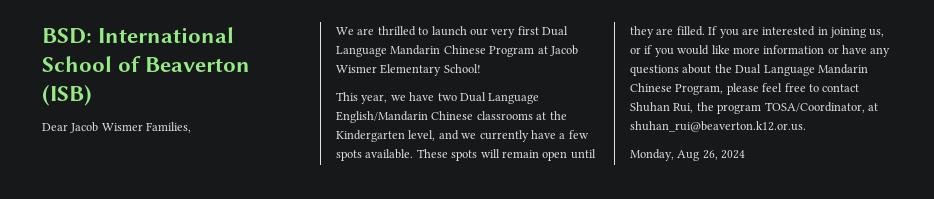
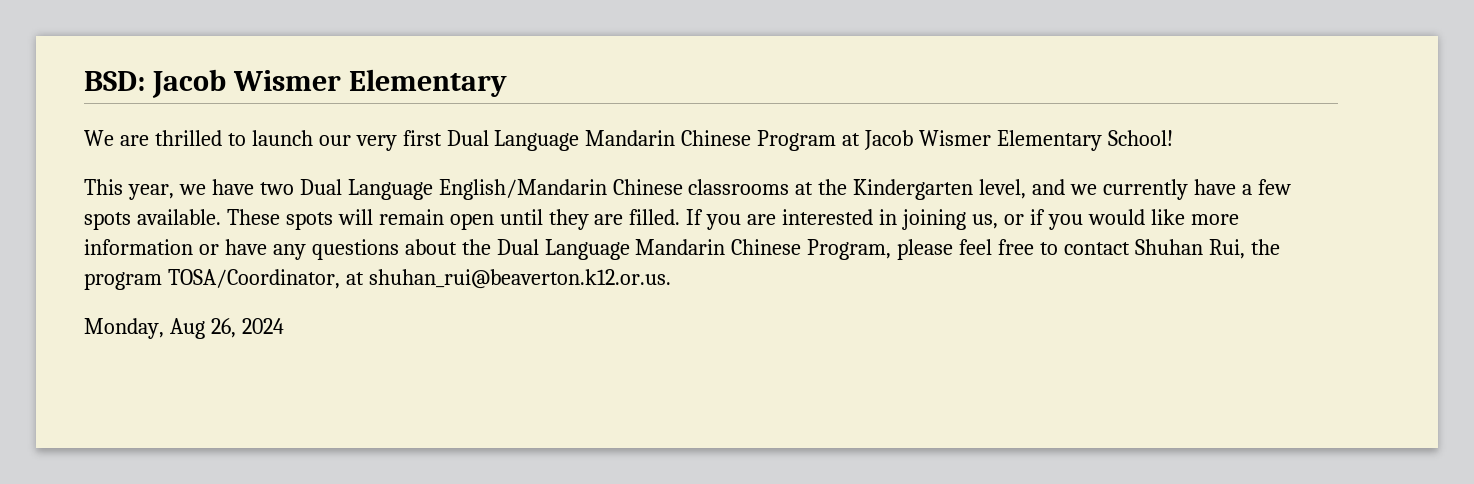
[98,27,235,43] [42,56,251,72] [42,85,92,106] [42,122,192,133] International School of Beaverton (ISB) // Dear Jacob Wismer Families, -> [152,69,508,98] Jacob Wismer Elementary

